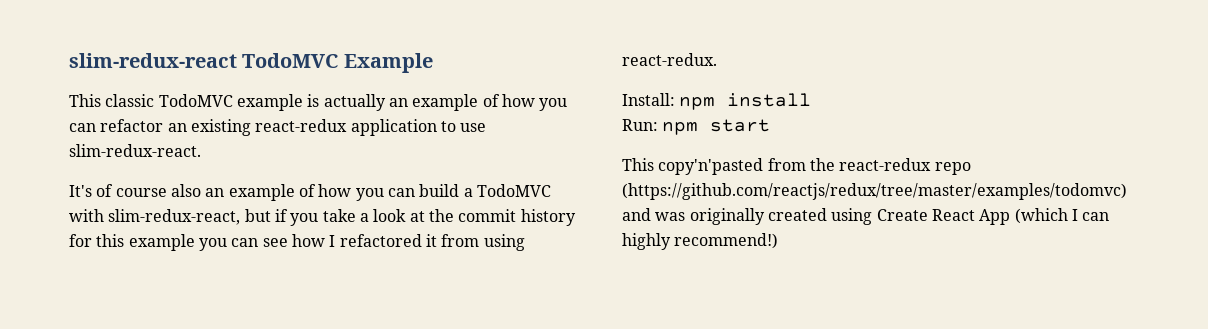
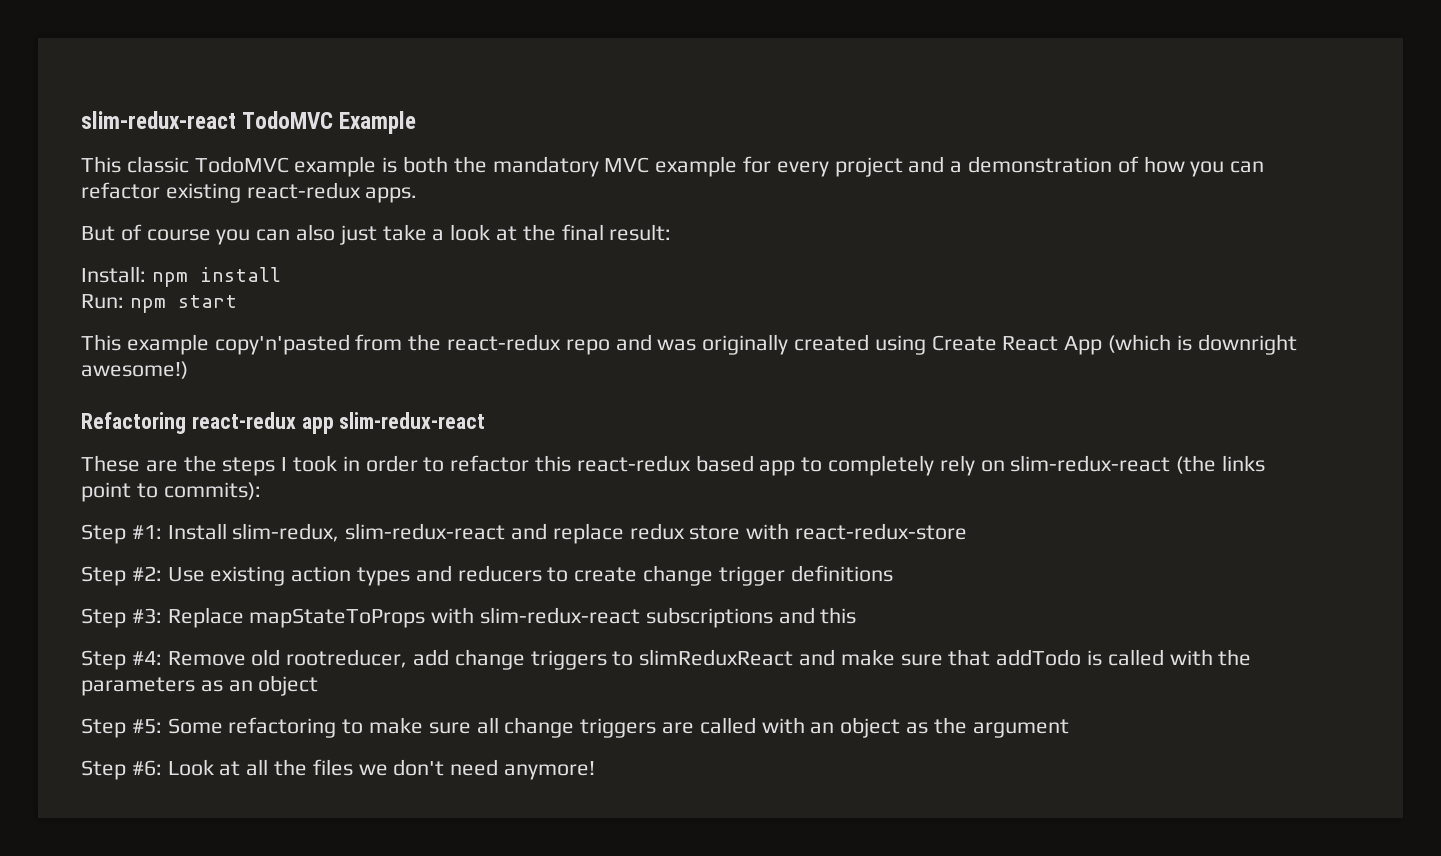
[323,94,479,111] actually an example -> [403,156,1113,177] both the mandatory MVC example for every project and a demonstration
[167,123,187,132] an -> (160, 190) none
[350,119,487,136] [69,144,201,157] [69,184,551,201] [69,209,319,226] application to use slim-redux-react. // It's of course also an example of how you can build a TodoMVC with slim-redux-react, but if you -> [365,187,418,203] [81,224,377,245] apps. // But of course you can also just
[458,209,576,226] [69,234,525,251] [622,53,717,66] commit history for this example you can see how I refactored it from using react-redux. -> [561,224,672,241] final result:
(654, 164) none -> [126,334,209,355] example
[622,183,1127,200] (https://github.com/reactjs/redux/tree/master/examples/todomvc) -> (610, 347) none
[1071,209,1110,221] [622,233,779,250] I can highly recommend!) -> [1176,334,1297,355] [81,361,188,379] [81,412,486,434] [81,455,1266,476] [81,482,261,502] [81,523,968,544] [81,565,893,586] [81,607,857,628] [81,649,1252,670] [81,675,319,696] [81,717,1069,738] [81,759,596,780] is downright awesome!) // Refactoring react-redux app slim-redux-react // These are the steps I took in order to refactor this react-redux based app to completely rely on slim-redux-react (the links point to commits): // Step #1: Install slim-redux, slim-redux-react and replace redux store with react-redux-store // Step #2: Use existing action types and reducers to create change trigger definitions // Step #3: Replace mapStateToProps with slim-redux-react subscriptions and this // Step #4: Remove old rootreducer, add change triggers to slimReduxReact and make sure that addTodo is called with the parameters as an object // Step #5: Some refactoring to make sure all change triggers are called with an object as the argument // Step #6: Look at all the files we don't need anymore!

